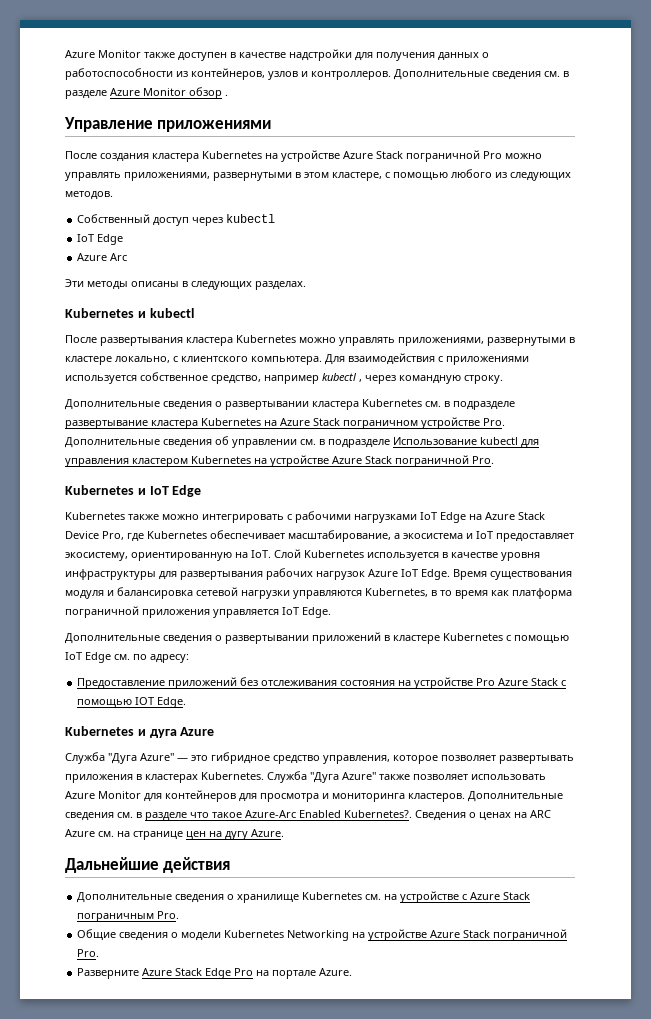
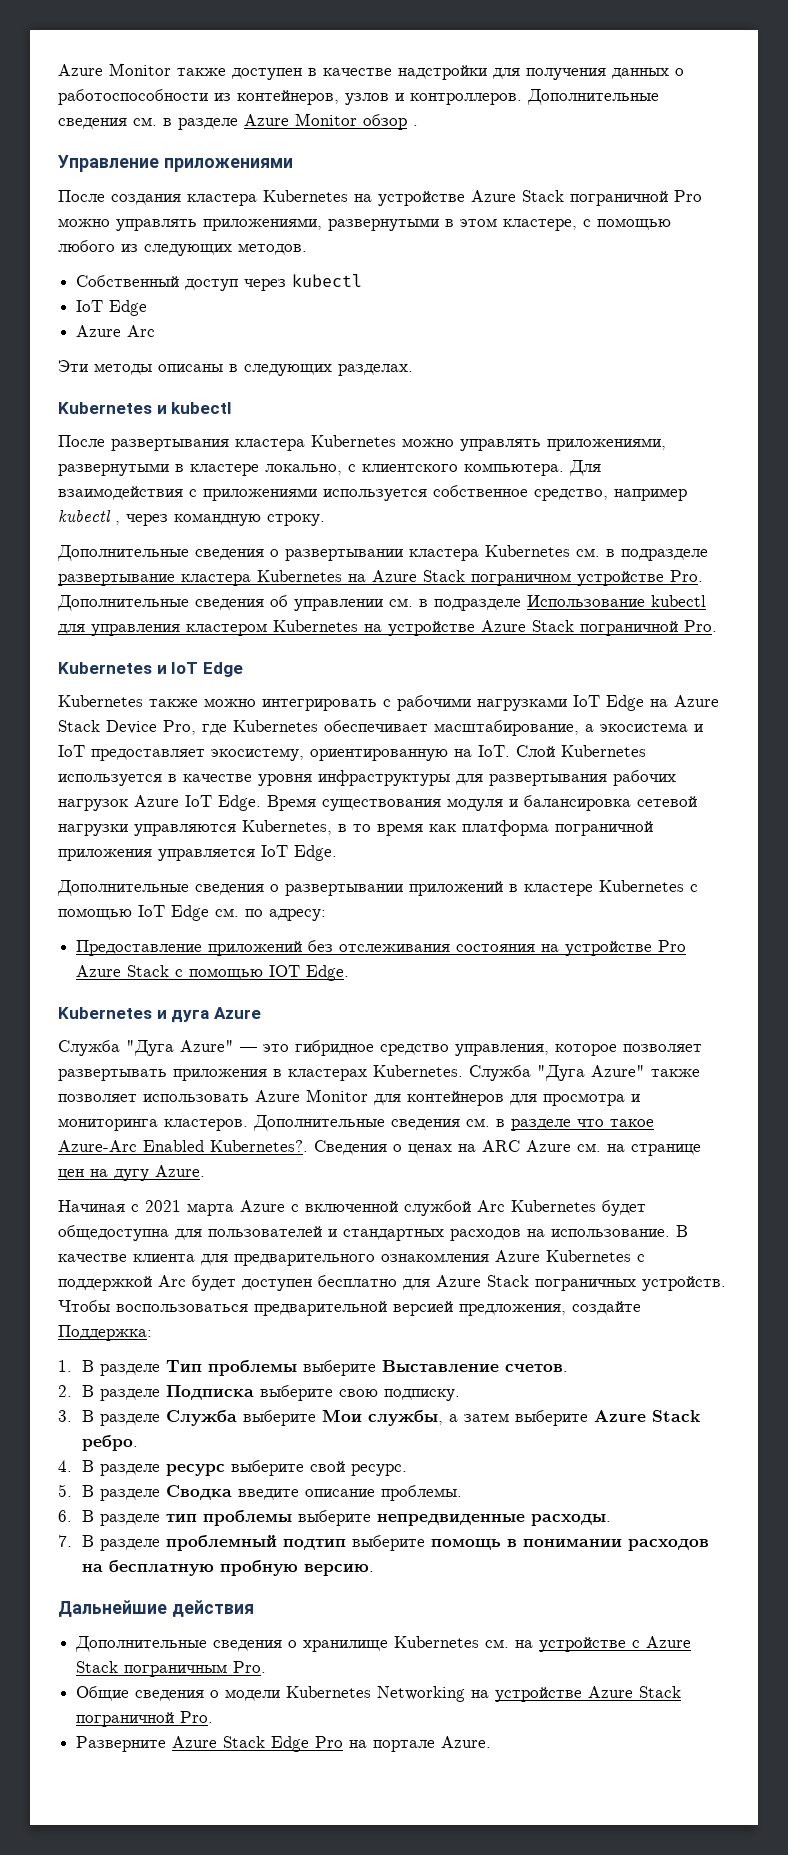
(284, 833) none -> [58,1200,646,1216] [58,1225,688,1241] [58,1250,645,1266] [58,1275,726,1291] [58,1300,641,1316] [58,1325,152,1341] [58,1360,568,1376] [58,1385,460,1401] [58,1409,700,1426] [81,1435,138,1451] [58,1460,407,1476] [58,1484,462,1501] [58,1510,611,1526] [58,1535,709,1551] [81,1560,374,1576] // Начиная с 2021 марта Azure с включенной службой Arc Kubernetes будет общедоступна для пользователей и стандартных расходов на использование. В качестве клиента для предварительного ознакомления Azure Kubernetes с поддержкой Arc будет доступен бесплатно для Azure Stack пограничных устройств. Чтобы воспользоваться предварительной версией предложения, создайте Поддержка: // 1. В разделе Тип проблемы выберите Выставление счетов. // 2. В разделе Подписка выберите свою подписку. // 3. В разделе Служба выберите Мои службы, а затем выберите Azure Stack ребро. // 4. В разделе ресурс выберите свой ресурс. // 5. В разделе Сводка введите описание проблемы. // 6. В разделе тип проблемы выберите непредвиденные расходы. // 7. В разделе проблемный подтип выберите помощь в понимании расходов на бесплатную пробную версию.

